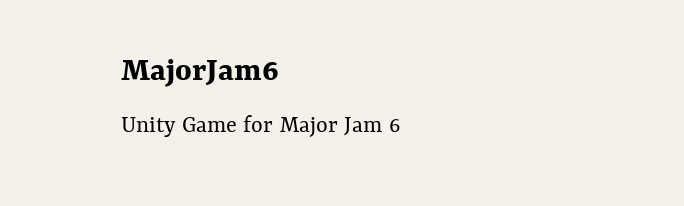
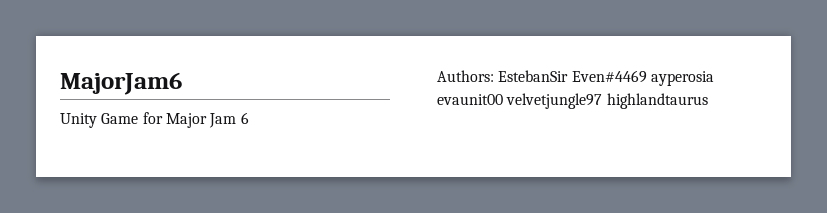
(402, 125) none -> [437,70,714,86] [437,93,708,109] // Authors: EstebanSir Even#4469 ayperosia evaunit00 velvetjungle97 highlandtaurus

